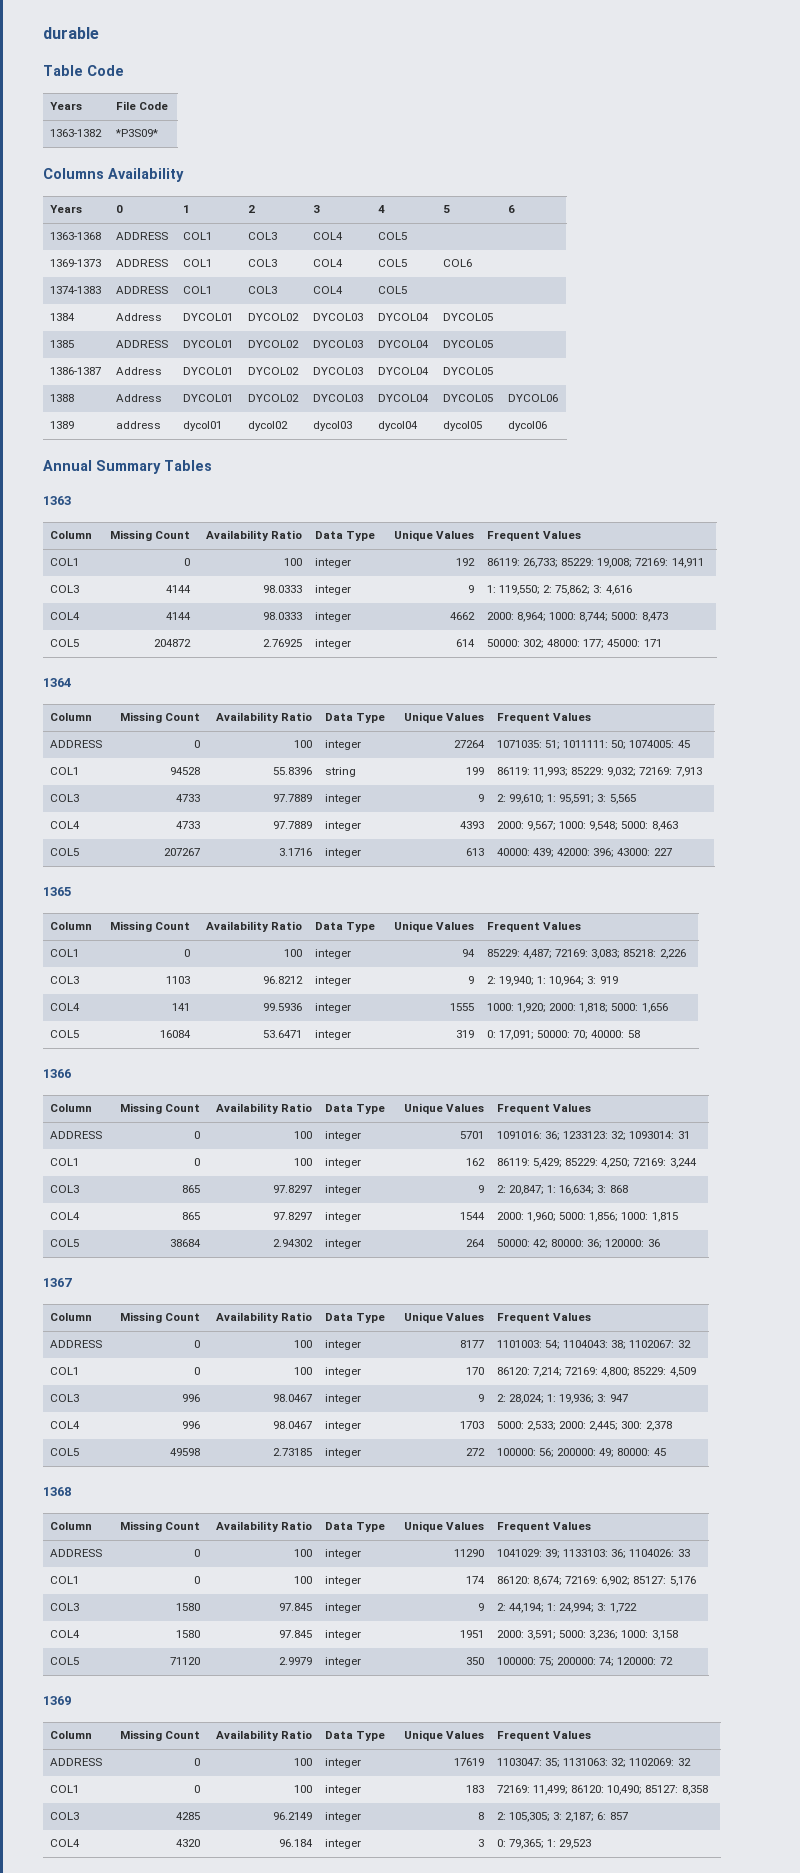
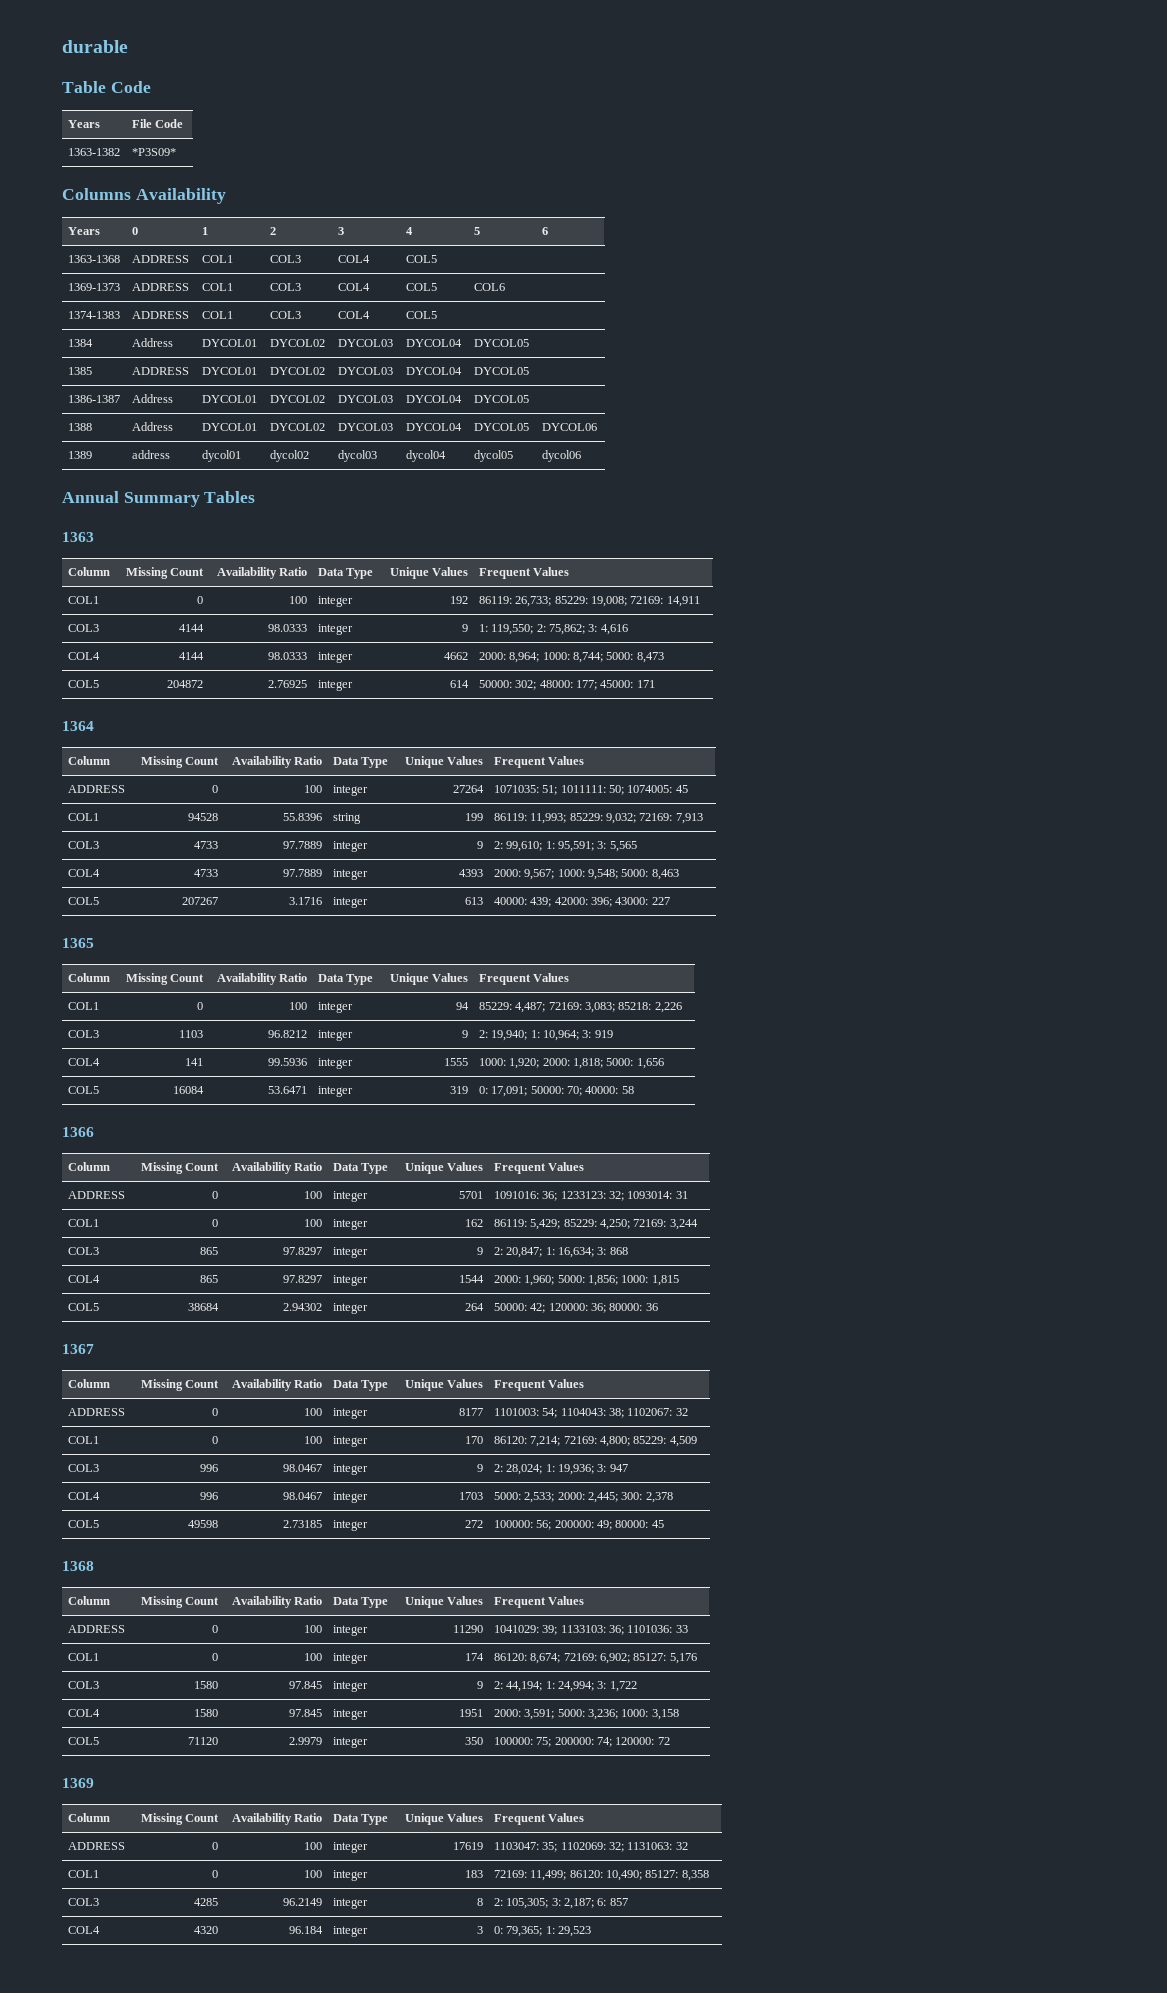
[551,1239,645,1249] 80000: 36; 120000: -> [548,1303,643,1313] 120000: 36; 80000:
[629,1549,675,1557] 1104026: -> [627,1625,673,1633] 1101036:
[563,1758,675,1768] 1131063: 32; 1102069: -> [560,1842,673,1852] 1102069: 32; 1131063:

